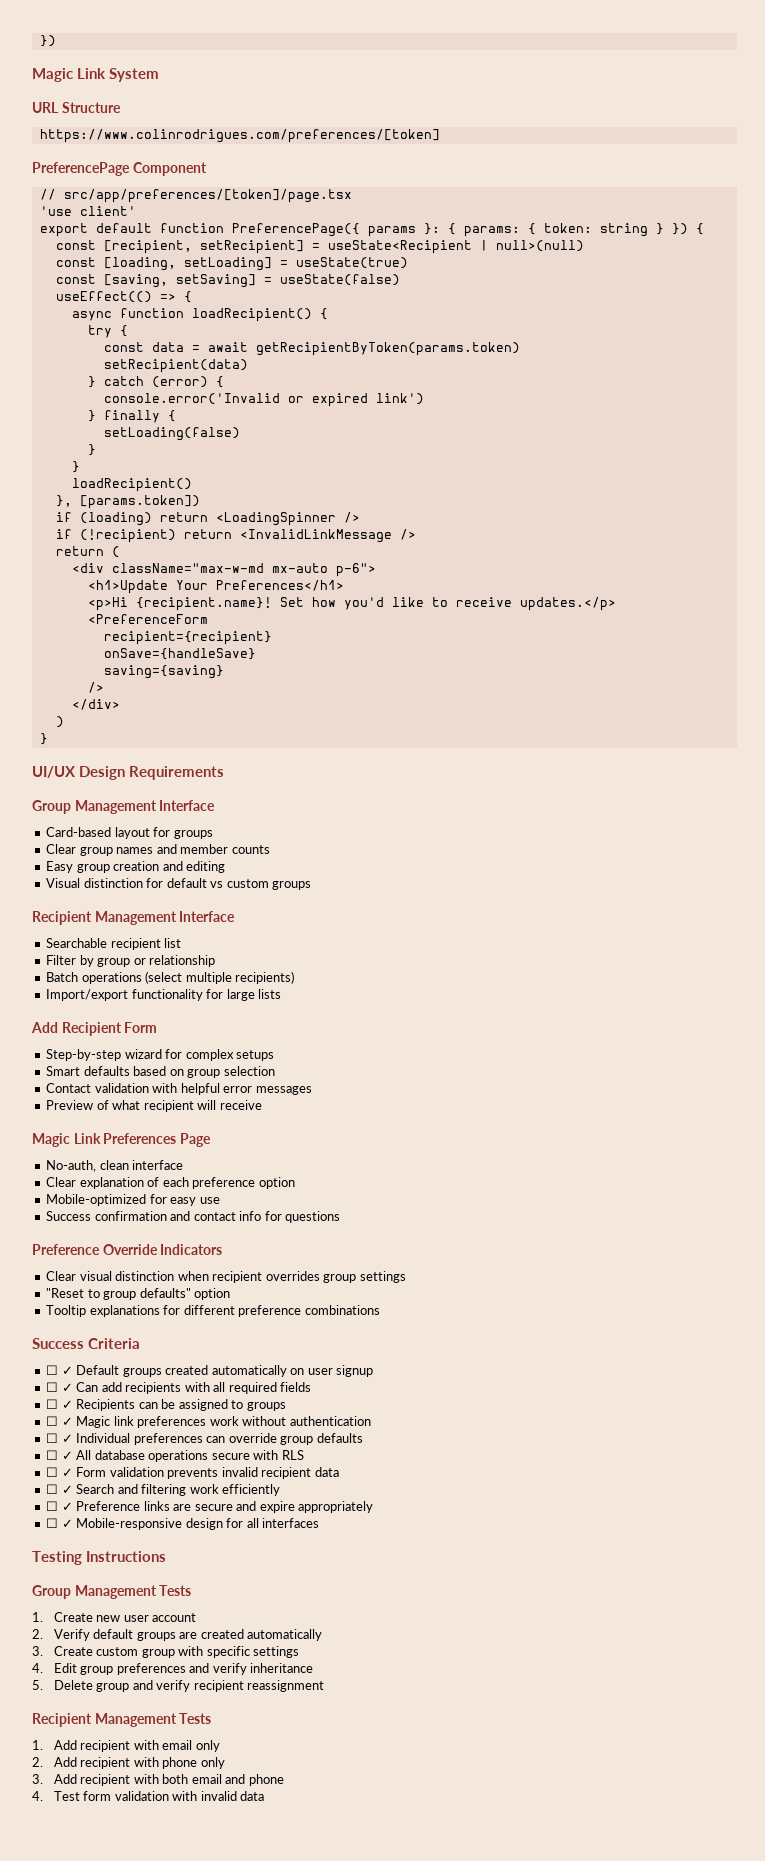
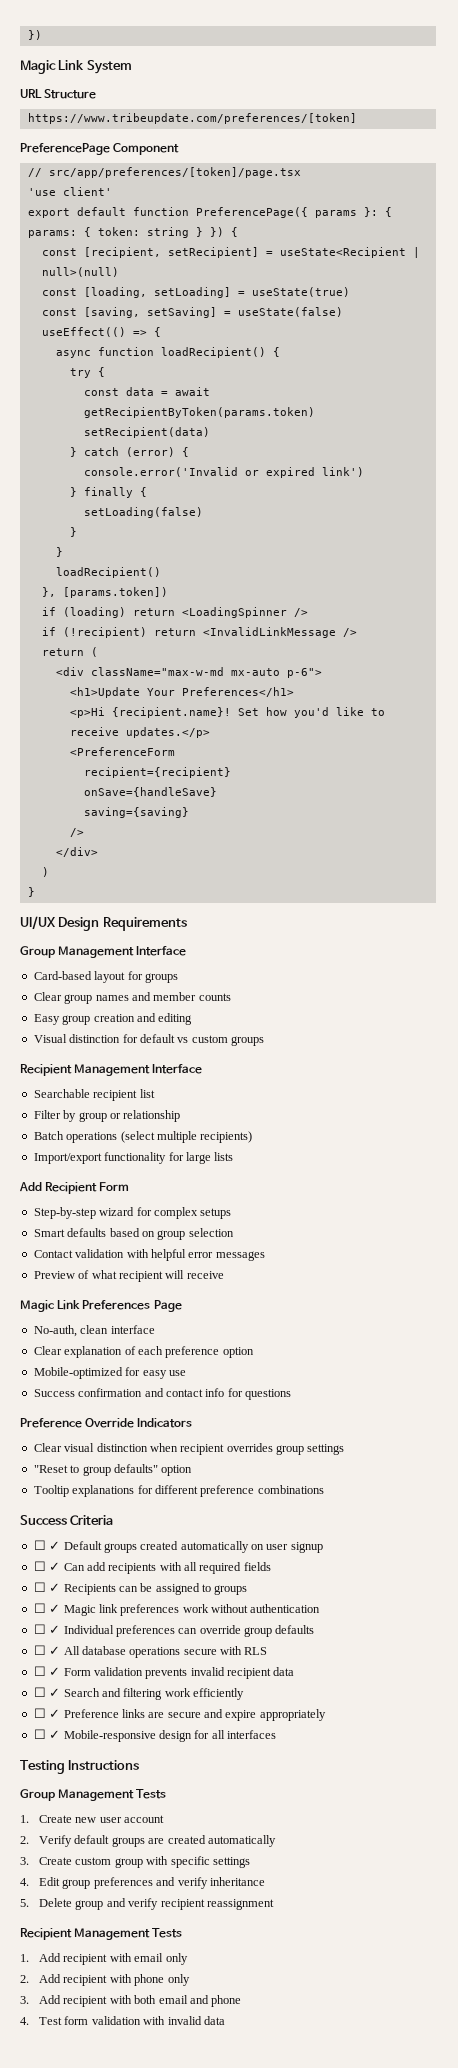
[39,129,440,143] https://www.colinrodrigues.com/preferences/[token] -> [27,113,357,124] https://www.tribeupdate.com/preferences/[token]

